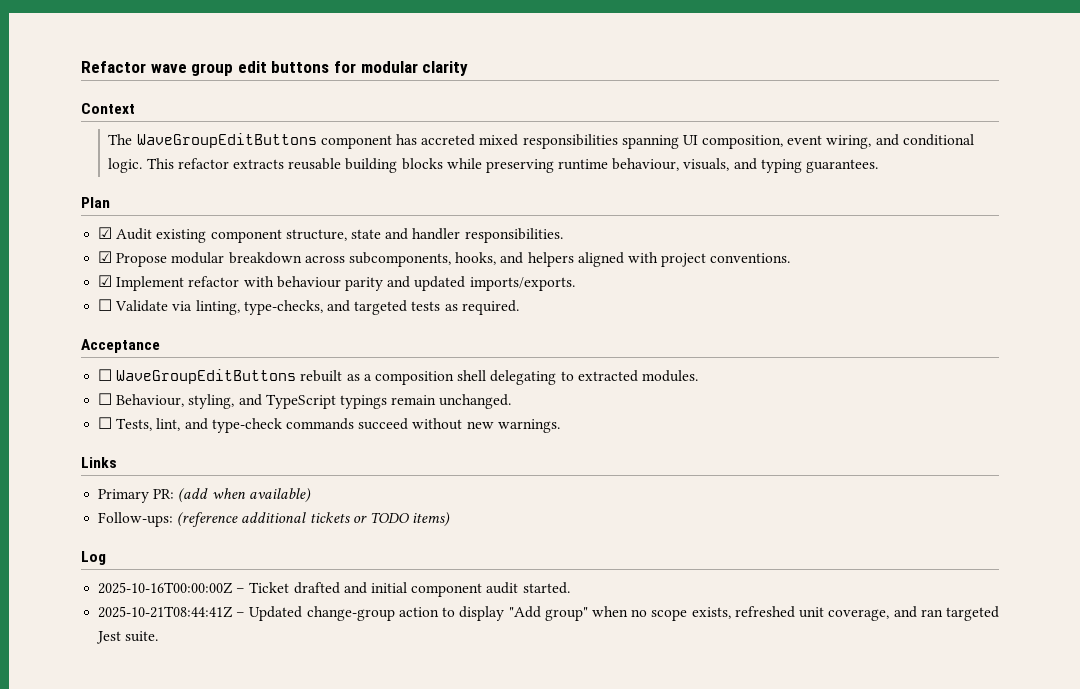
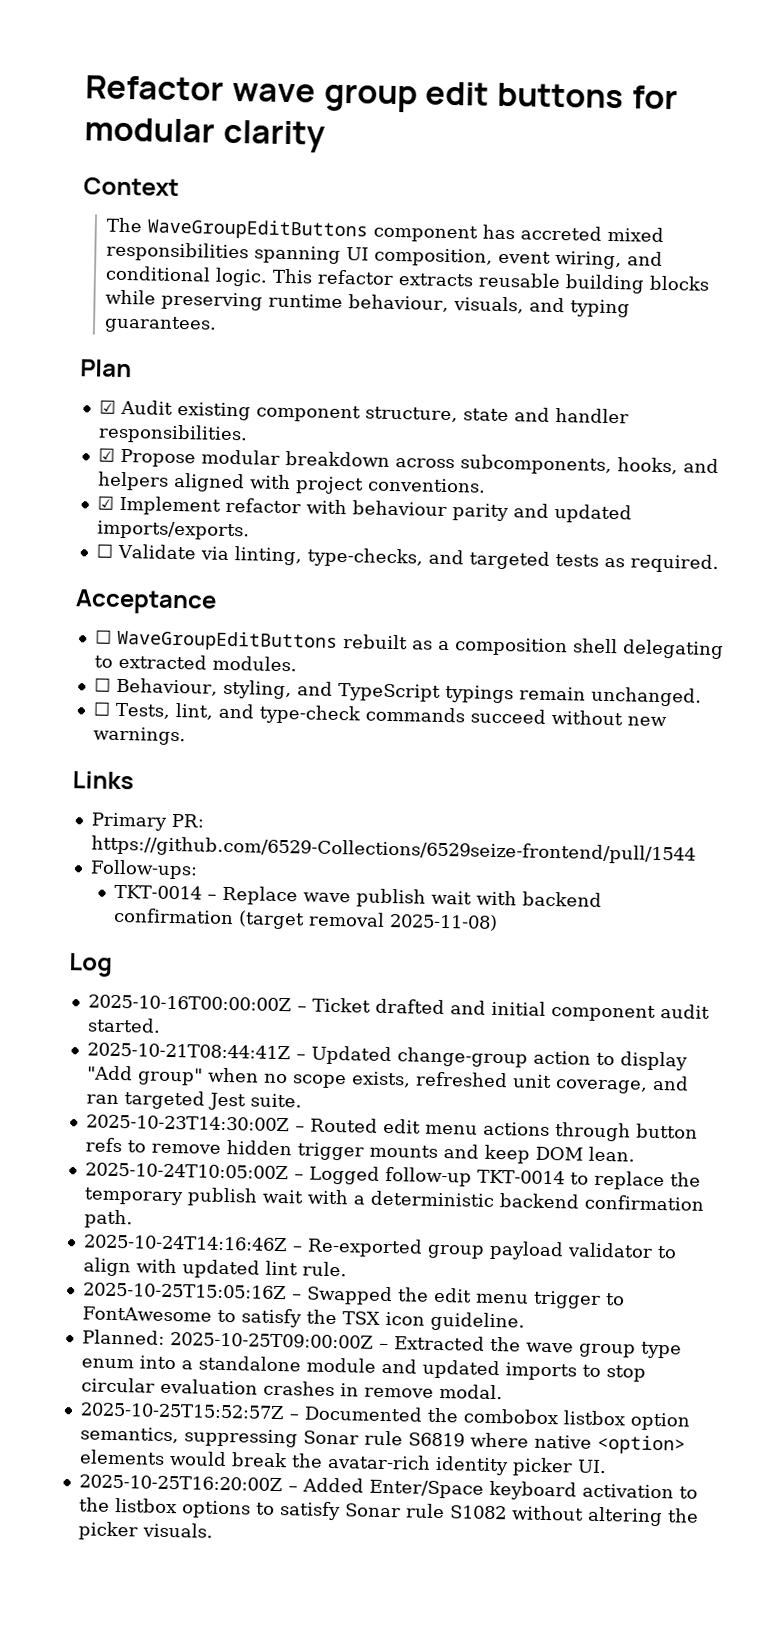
[178,488,311,503] [98,512,451,527] (add when available) // Follow-ups: (reference additional tickets or TODO items) -> [90,835,696,865] [89,859,198,880] [114,884,602,908] [113,907,499,932] https://github.com/6529-Collections/6529seize-frontend/pull/1544 // Follow-ups: // TKT-0014 – Replace wave publish wait with backend confirmation (target removal 2025-11-08)
(159, 636) none -> [85,1114,698,1142] [84,1137,635,1164] [84,1162,701,1191] [83,1187,704,1211] [83,1209,133,1229] [82,1234,677,1261] [82,1257,347,1279] [82,1282,625,1309] [81,1306,525,1332] [81,1329,682,1359] [80,1355,646,1382] [80,1377,503,1400] [79,1402,690,1431] [79,1426,686,1455] [78,1449,607,1477] [78,1474,698,1501] [78,1497,699,1527] [77,1521,213,1541] // 2025-10-23T14:30:00Z – Routed edit menu actions through button refs to remove hidden trigger mounts and keep DOM lean. // 2025-10-24T10:05:00Z – Logged follow-up TKT-0014 to replace the temporary publish wait with a deterministic backend confirmation path. // 2025-10-24T14:16:46Z – Re-exported group payload validator to align with updated lint rule. // 2025-10-25T15:05:16Z – Swapped the edit menu trigger to FontAwesome to satisfy the TSX icon guideline. // Planned: 2025-10-25T09:00:00Z – Extracted the wave group type enum into a standalone module and updated imports to stop circular evaluation crashes in remove modal. // 2025-10-25T15:52:57Z – Documented the combobox listbox option semantics, suppressing Sonar rule S6819 where native <option> elements would break the avatar-rich identity picker UI. // 2025-10-25T16:20:00Z – Added Enter/Space keyboard activation to the listbox options to satisfy Sonar rule S1082 without altering the picker visuals.

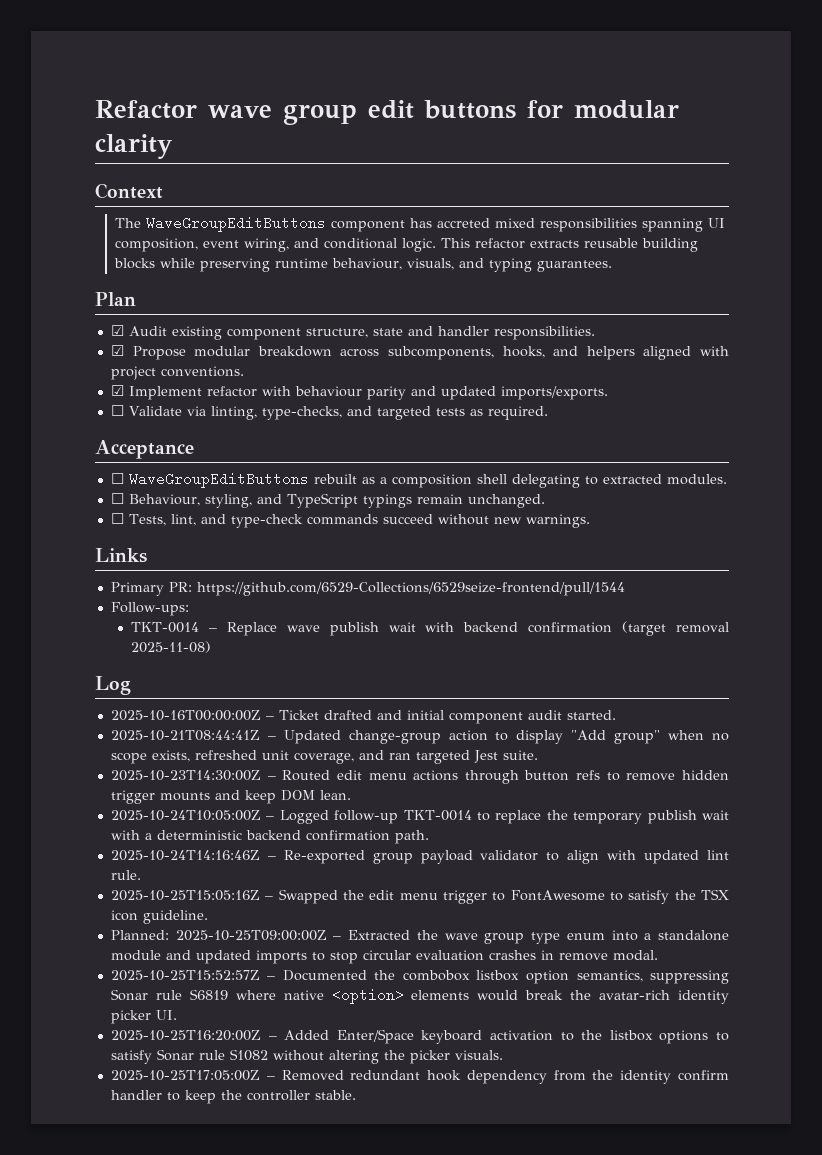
(213, 1530) none -> [110,1070,729,1084] [110,1090,356,1104] // 2025-10-25T17:05:00Z – Removed redundant hook dependency from the identity confirm handler to keep the controller stable.

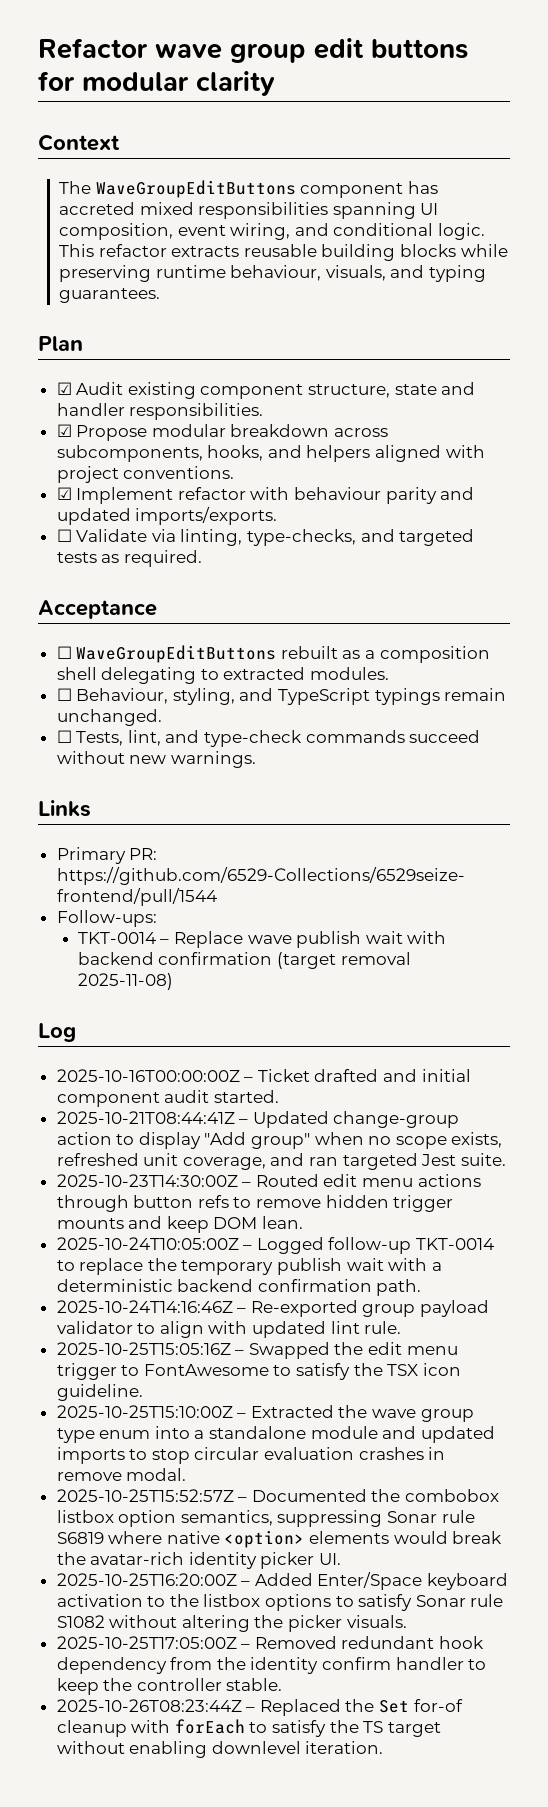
[110,930,327,941] Planned: 2025-10-25T09:00:00Z -> [56,1405,233,1418] 2025-10-25T15:10:00Z
(356, 1095) none -> [56,1699,463,1716] [56,1719,441,1737] [56,1741,384,1758] // 2025-10-26T08:23:44Z – Replaced the Set for-of cleanup with forEach to satisfy the TS target without enabling downlevel iteration.

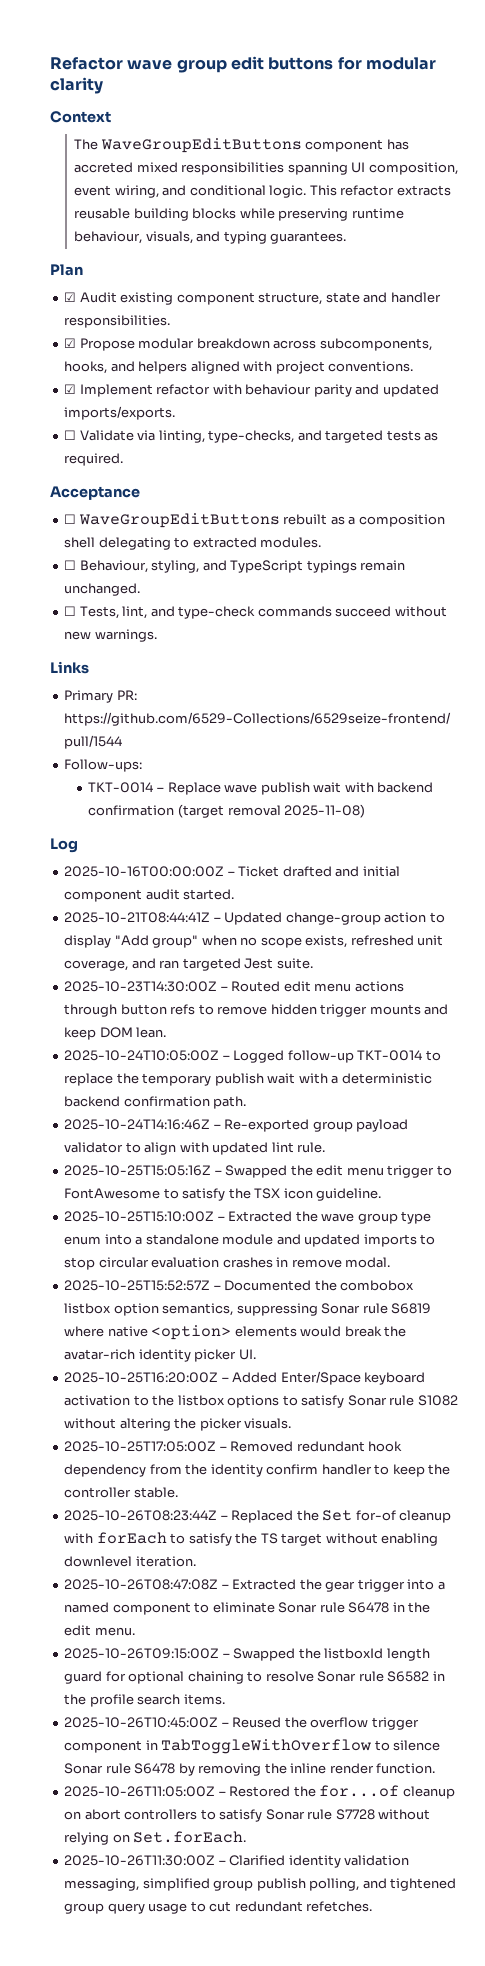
(384, 1747) none -> [64,1579,445,1592] [64,1602,431,1615] [64,1625,135,1636] [64,1648,430,1661] [64,1671,445,1684] [64,1694,225,1707] [64,1717,419,1730] [64,1739,441,1754] [64,1763,436,1776] [64,1785,455,1799] [64,1809,431,1822] [64,1831,247,1845] [64,1855,410,1868] [64,1878,457,1891] [64,1901,373,1914] // 2025-10-26T08:47:08Z – Extracted the gear trigger into a named component to eliminate Sonar rule S6478 in the edit menu. // 2025-10-26T09:15:00Z – Swapped the listboxId length guard for optional chaining to resolve Sonar rule S6582 in the profile search items. // 2025-10-26T10:45:00Z – Reused the overflow trigger component in TabToggleWithOverflow to silence Sonar rule S6478 by removing the inline render function. // 2025-10-26T11:05:00Z – Restored the for...of cleanup on abort controllers to satisfy Sonar rule S7728 without relying on Set.forEach. // 2025-10-26T11:30:00Z – Clarified identity validation messaging, simplified group publish polling, and tightened group query usage to cut redundant refetches.

